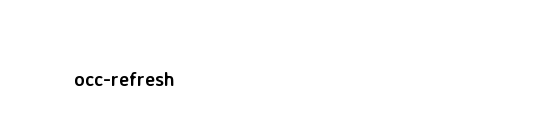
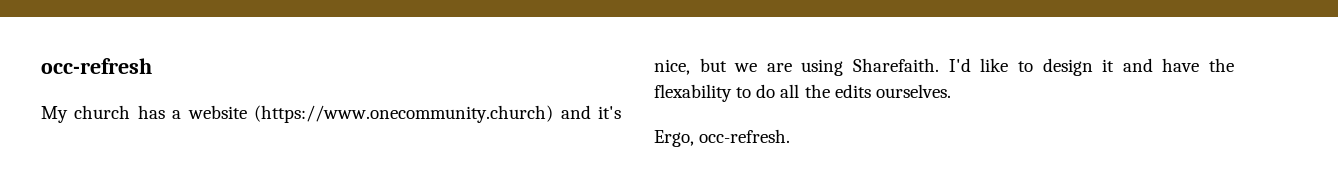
(175, 79) none -> [41,105,622,123] [654,58,1235,76] [654,84,951,102] [654,129,791,147] // My church has a website (https://www.onecommunity.church) and it's nice, but we are using Sharefaith. I'd like to design it and have the flexability to do all the edits ourselves. // Ergo, occ-refresh.

